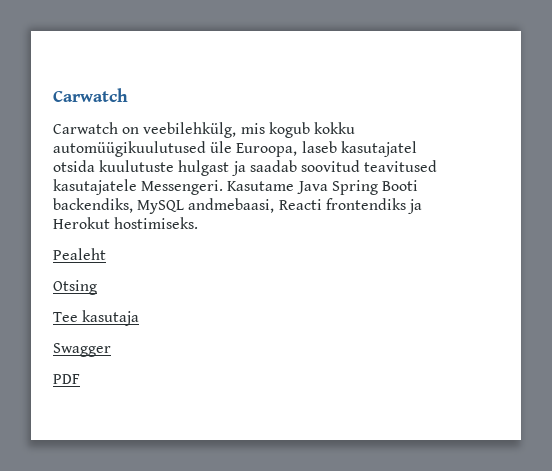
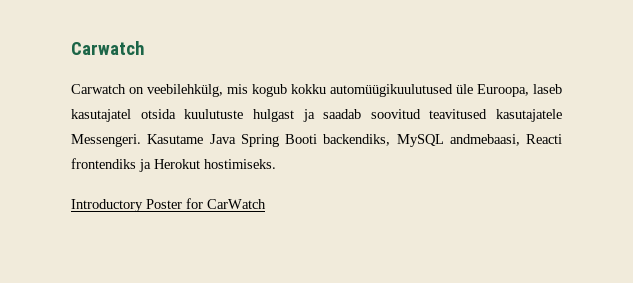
[53,248,106,260] [53,280,97,295] [53,310,140,326] [53,343,111,357] [53,374,80,384] Pealeht // Otsing // Tee kasutaja // Swagger // PDF -> [71,198,266,212] Introductory Poster for CarWatch

